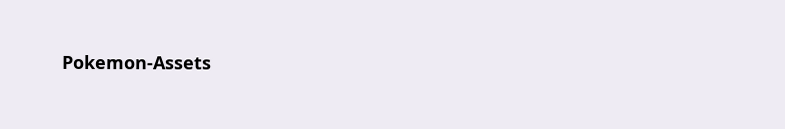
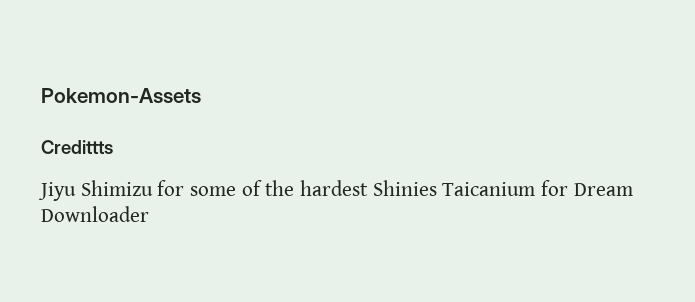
(212, 62) none -> [41,140,113,154] [38,180,633,201] [41,206,149,222] // Credittts // Jiyu Shimizu for some of the hardest Shinies Taicanium for Dream Downloader

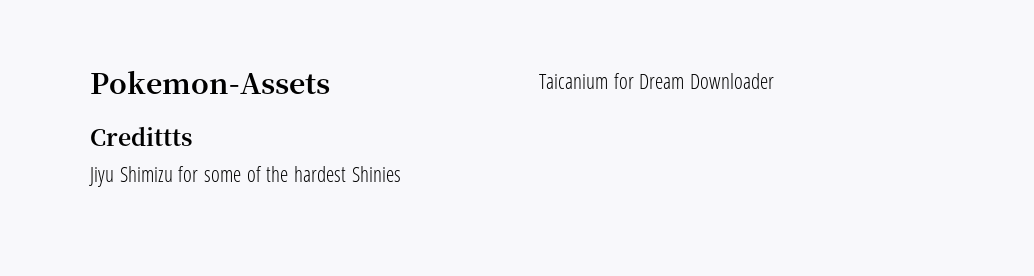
(437, 188) none -> (401, 174) //

